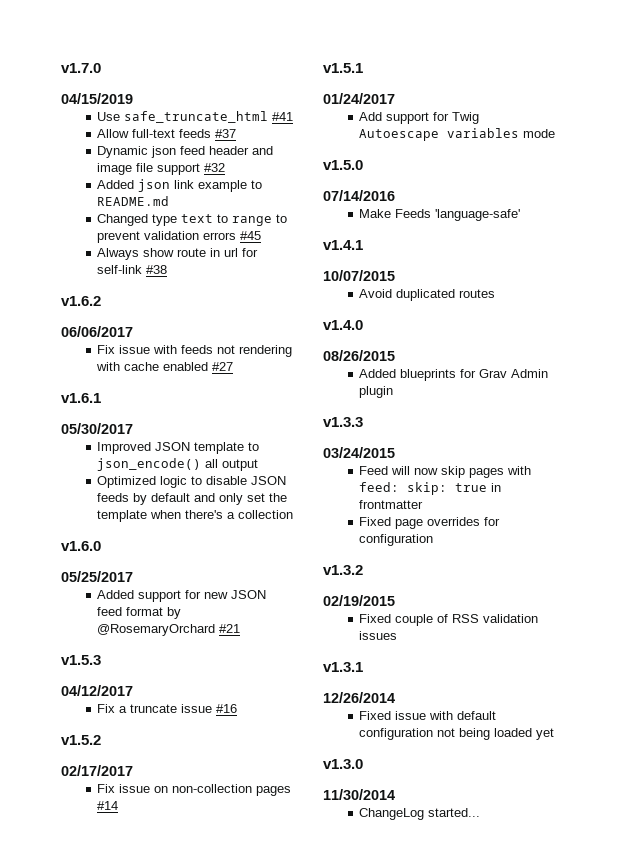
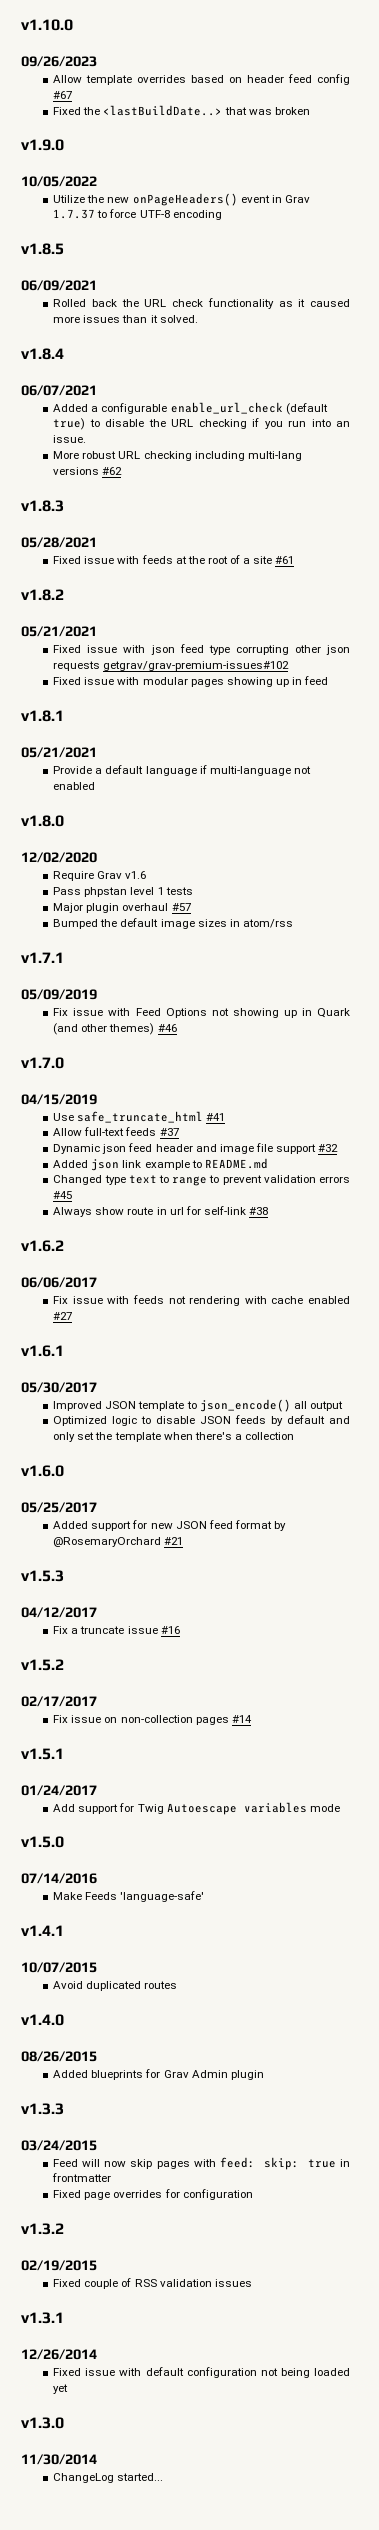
(61, 68) none -> [21,19,73,31] [21,56,97,67] [53,74,350,85] [53,91,73,99] [53,105,310,116] [21,139,64,151] [21,176,97,187] [53,193,310,206] [53,209,222,220] [21,243,64,255] [21,280,97,291] [53,298,350,309] [53,315,198,323] [21,348,64,360] [21,385,97,396] [53,402,328,415] [53,418,350,430] [53,435,87,443] [53,451,302,461] [53,467,123,475] [21,500,64,512] [21,537,97,548] [53,555,295,564] [21,589,64,601] [21,626,97,637] [53,644,350,655] [53,661,290,671] [53,676,329,687] [21,710,64,722] [21,747,97,758] [53,765,311,776] [53,782,96,790] [21,815,64,827] [21,852,97,863] [53,871,147,881] [53,887,193,897] [53,903,191,913] [53,918,293,929] [21,952,64,963] [21,989,97,1000] [53,1008,350,1018] [53,1023,177,1035] v1.10.0 // 09/26/2023 // Allow template overrides based on header feed config #67 // Fixed the <lastBuildDate..> that was broken // v1.9.0 // 10/05/2022 // Utilize the new onPageHeaders() event in Grav 1.7.37 to force UTF-8 encoding // v1.8.5 // 06/09/2021 // Rolled back the URL check functionality as it caused more issues than it solved. // v1.8.4 // 06/07/2021 // Added a configurable enable_url_check (default true) to disable the URL checking if you run into an issue. // More robust URL checking including multi-lang versions #62 // v1.8.3 // 05/28/2021 // Fixed issue with feeds at the root of a site #61 // v1.8.2 // 05/21/2021 // Fixed issue with json feed type corrupting other json requests getgrav/grav-premium-issues#102 // Fixed issue with modular pages showing up in feed // v1.8.1 // 05/21/2021 // Provide a default language if multi-language not enabled // v1.8.0 // 12/02/2020 // Require Grav v1.6 // Pass phpstan level 1 tests // Major plugin overhaul #57 // Bumped the default image sizes in atom/rss // v1.7.1 // 05/09/2019 // Fix issue with Feed Options not showing up in Quark (and other themes) #46 //

